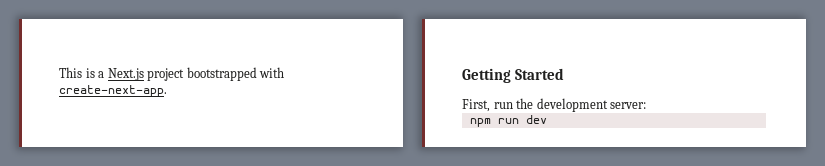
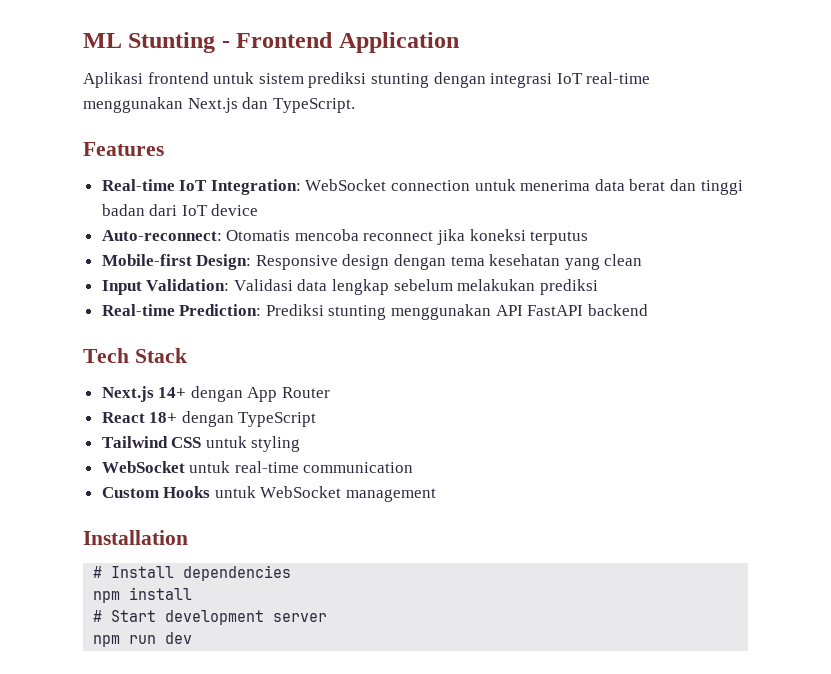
[59,67,285,81] [59,85,167,97] [462,68,565,83] [462,98,647,112] This is a Next.js project bootstrapped with create-next-app. // Getting Started // First, run the development server: -> [83,32,459,53] [83,72,651,88] [83,97,355,113] [83,142,164,156] [101,179,743,195] [101,204,259,216] [101,229,589,245] [101,254,643,270] [101,279,598,295] [101,304,648,320] [83,348,187,363] [101,386,331,402] [101,411,317,427] [101,436,301,452] [101,461,414,473] [101,486,437,502] [83,530,188,545] [93,565,292,581] [93,587,193,603] [93,610,328,625] ML Stunting - Frontend Application // Aplikasi frontend untuk sistem prediksi stunting dengan integrasi IoT real-time menggunakan Next.js dan TypeScript. // Features // Real-time IoT Integration: WebSocket connection untuk menerima data berat dan tinggi badan dari IoT device // Auto-reconnect: Otomatis mencoba reconnect jika koneksi terputus // Mobile-first Design: Responsive design dengan tema kesehatan yang clean // Input Validation: Validasi data lengkap sebelum melakukan prediksi // Real-time Prediction: Prediksi stunting menggunakan API FastAPI backend // Tech Stack // Next.js 14+ dengan App Router // React 18+ dengan TypeScript // Tailwind CSS untuk styling // WebSocket untuk real-time communication // Custom Hooks untuk WebSocket management // Installation // # Install dependencies // npm install // # Start development server

